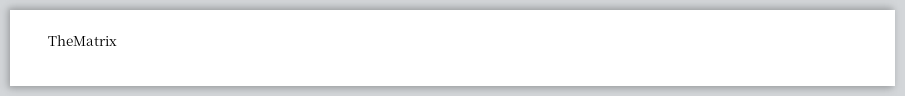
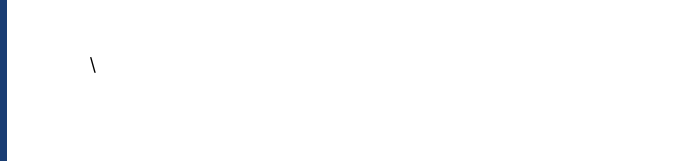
[48,35,117,46] TheMatrix -> [90,57,96,73] \

